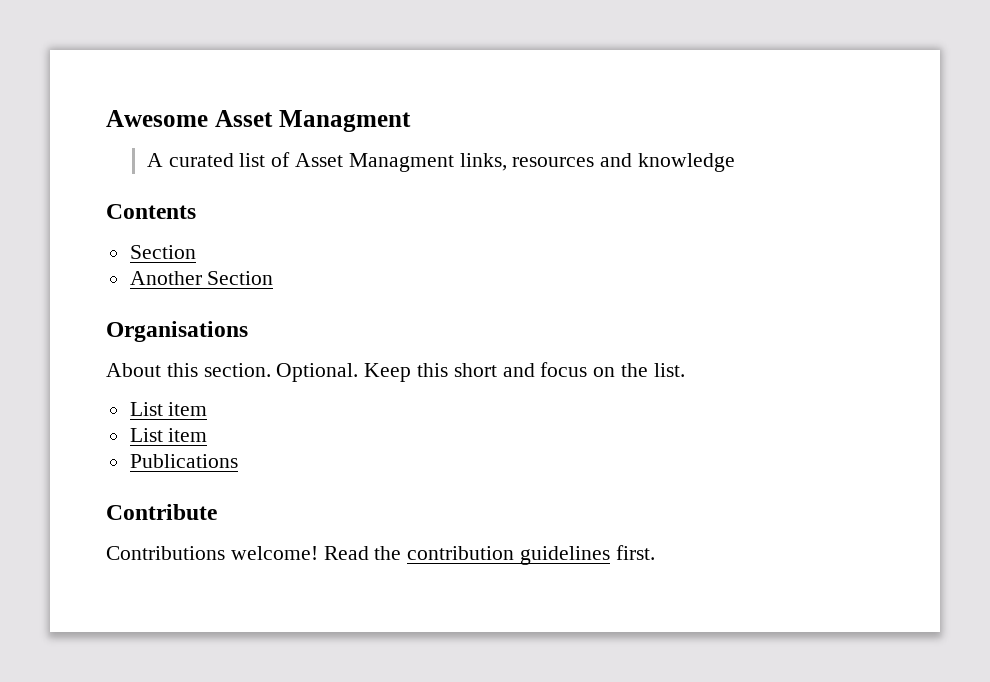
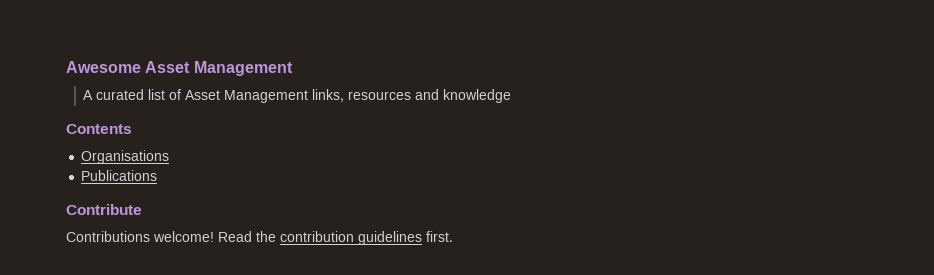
[278,110,411,132] Managment -> [193,61,293,76] Management
[348,153,454,172] Managment -> [224,90,309,103] Management
[129,245,196,259] [129,271,274,285] [106,321,248,342] [106,362,685,382] [129,402,208,416] [129,428,208,442] Section // Another Section // Organisations // About this section. Optional. Keep this short and focus on the list. // List item // List item -> [81,150,170,164] Organisations

